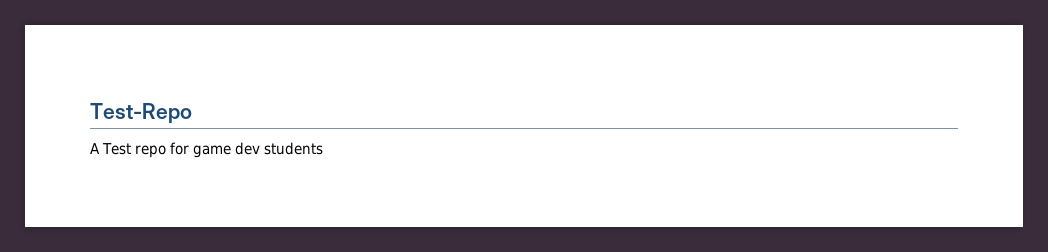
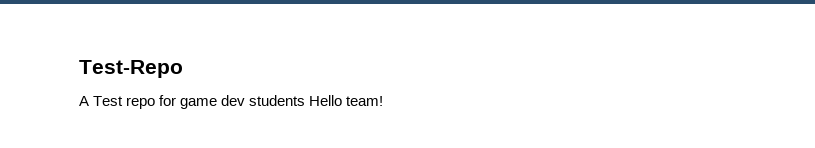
(324, 148) none -> [309,95,384,106] Hello team!

